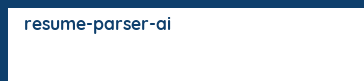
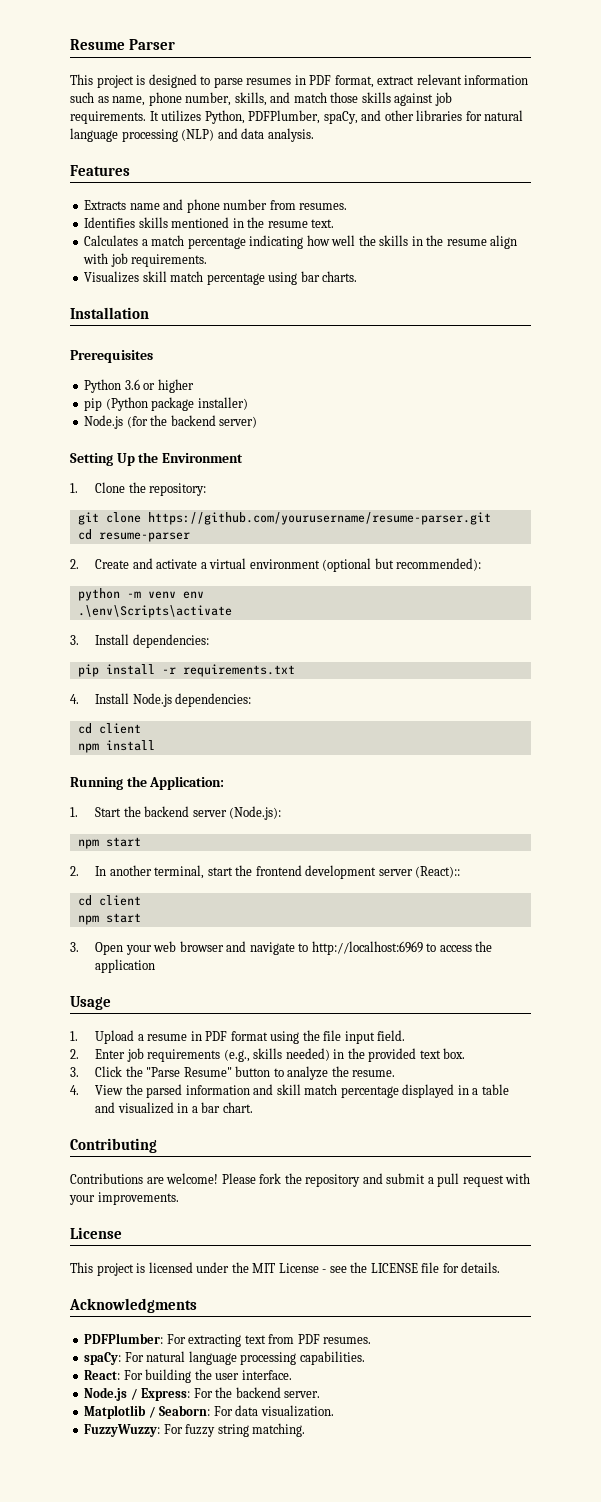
[24,16,171,34] resume-parser-ai -> [70,39,176,50] [70,74,529,88] [70,92,452,106] [70,110,524,124] [70,128,314,142] [70,165,130,176] [84,199,348,213] [84,217,335,228] [84,235,518,249] [83,253,208,267] [84,271,358,285] [70,307,149,319] [70,350,153,363] [84,379,194,393] [84,397,248,411] [84,415,258,429] [70,452,243,466] [70,482,207,496] [77,512,491,525] [77,529,190,542] [70,558,482,572] [77,588,204,601] [77,605,232,618] [70,634,209,648] [77,664,295,677] [70,693,252,707] [77,723,141,734] [77,740,155,753] [70,776,225,790] [70,806,282,820] [77,837,141,849] [70,865,461,879] [77,895,141,906] [77,913,141,925] [70,941,493,955] [95,959,156,973] [70,996,111,1010] [70,1030,406,1044] [70,1048,466,1062] [70,1066,396,1080] [70,1084,509,1098] [95,1102,253,1114] [70,1138,157,1153] [70,1173,531,1187] [69,1192,179,1205] [70,1227,122,1239] [70,1262,501,1276] [69,1298,197,1313] [84,1333,372,1347] [84,1351,365,1365] [84,1369,292,1383] [84,1387,321,1401] [84,1405,334,1419] [84,1423,306,1437] Resume Parser // This project is designed to parse resumes in PDF format, extract relevant information such as name, phone number, skills, and match those skills against job requirements. It utilizes Python, PDFPlumber, spaCy, and other libraries for natural language processing (NLP) and data analysis. // Features // Extracts name and phone number from resumes. // Identifies skills mentioned in the resume text. // Calculates a match percentage indicating how well the skills in the resume align with job requirements. // Visualizes skill match percentage using bar charts. // Installation // Prerequisites // Python 3.6 or higher // pip (Python package installer) // Node.js (for the backend server) // Setting Up the Environment // 1. Clone the repository: // git clone https://github.com/yourusername/resume-parser.git // cd resume-parser // 2. Create and activate a virtual environment (optional but recommended): // python -m venv env // .\env\Scripts\activate // 3. Install dependencies: // pip install -r requirements.txt // 4. Install Node.js dependencies: // cd client // npm install // Running the Application: // 1. Start the backend server (Node.js): // npm start // 2. In another terminal, start the frontend development server (React):: // cd client // npm start // 3. Open your web browser and navigate to http://localhost:6969 to access the application // Usage // 1. Upload a resume in PDF format using the file input field. // 2. Enter job requirements (e.g., skills needed) in the provided text box. // 3. Click the "Parse Resume" button to analyze the resume. // 4. View the parsed information and skill match percentage displayed in a table and visualized in a bar chart. // Contributing // Contributions are welcome! Please fork the repository and submit a pull request with your improvements. // License // This project is licensed under the MIT License - see the LICENSE file for details. // Acknowledgments // PDFPlumber: For extracting text from PDF resumes. // spaCy: For natural language processing capabilities. // React: For building the user interface. // Node.js / Express: For the backend server. // Matplotlib / Seaborn: For data visualization. // FuzzyWuzzy: For fuzzy string matching.

